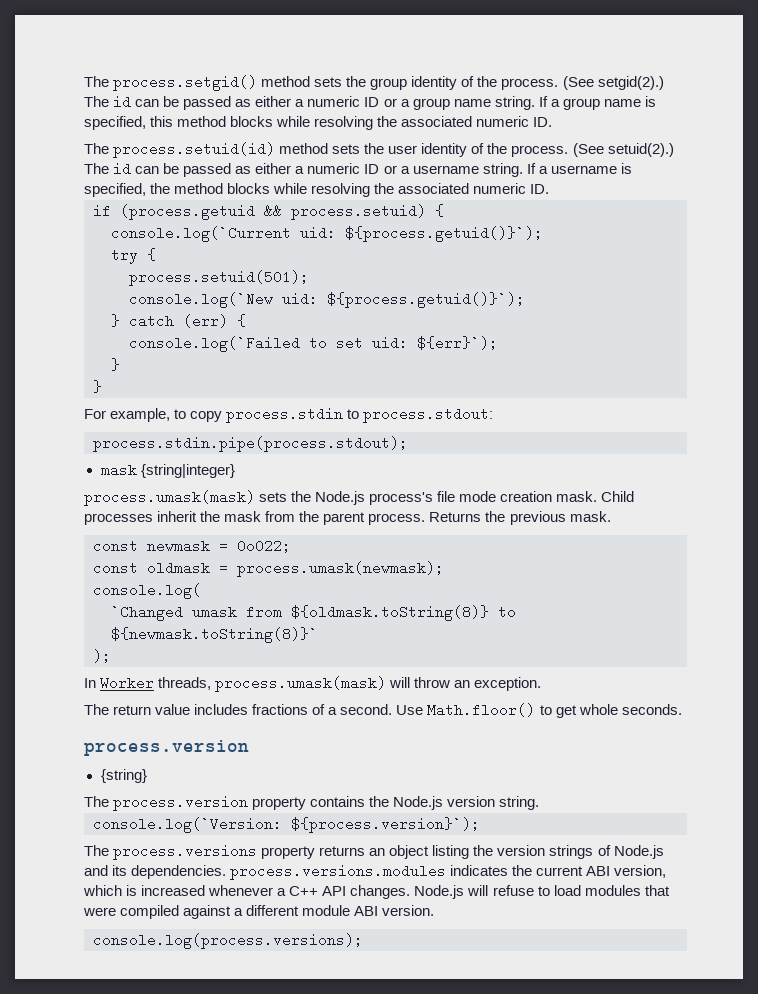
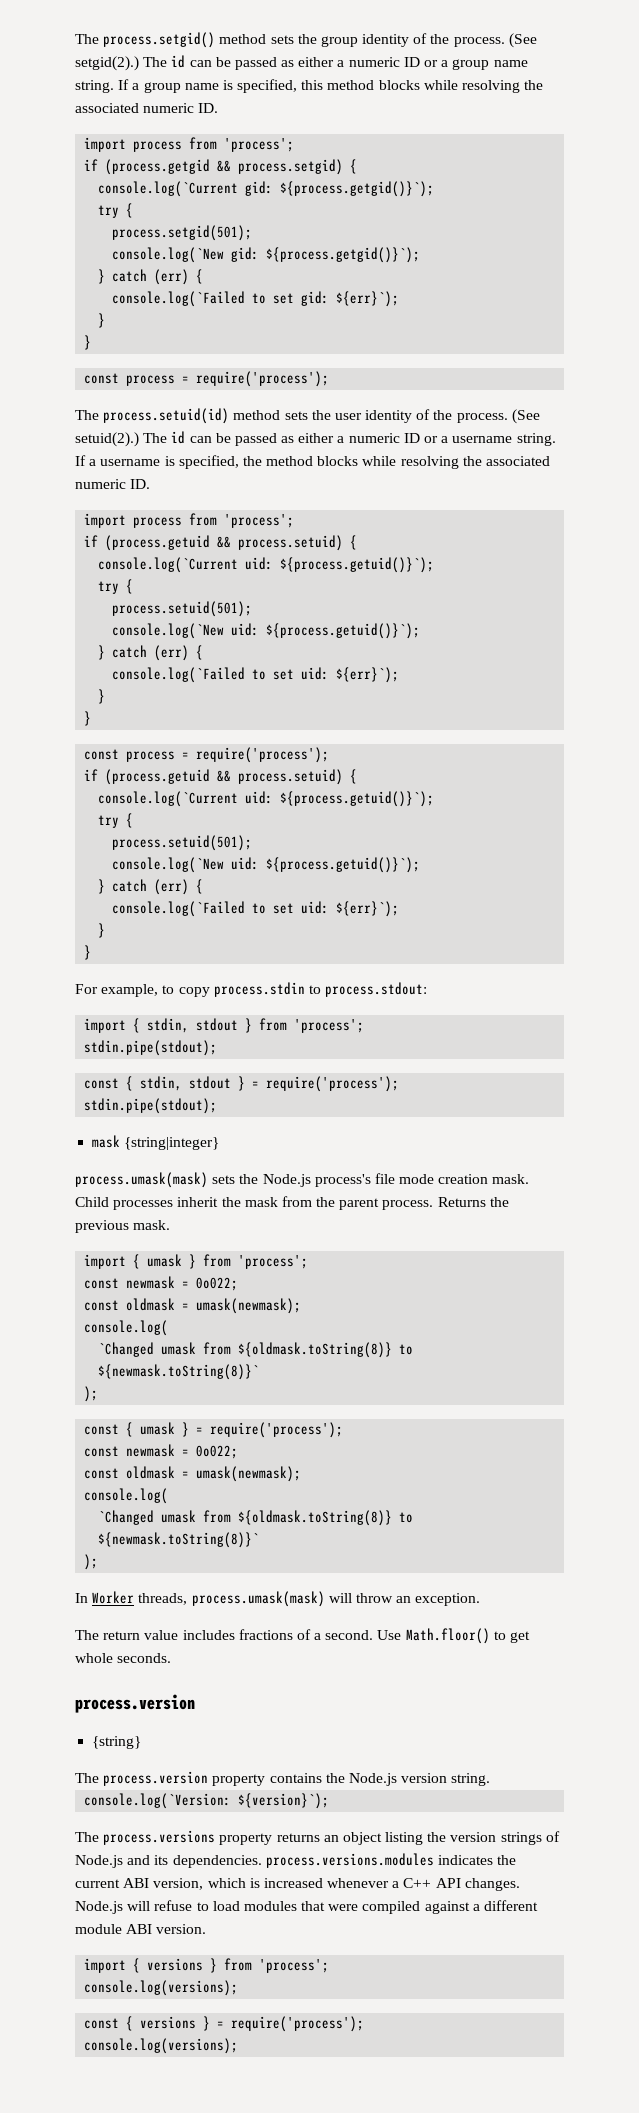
(553, 122) none -> [84,137,295,152] [84,159,358,175] [98,181,435,197] [98,203,134,218] [112,225,253,241] [112,247,421,263] [98,269,204,285] [112,291,400,307] [98,313,106,328] [84,335,92,350] [84,371,330,387] // import process from 'process'; // if (process.getgid && process.setgid) { // console.log(`Current gid: ${process.getgid()}`); // try { // process.setgid(501); // console.log(`New gid: ${process.getgid()}`); // } catch (err) { // console.log(`Failed to set gid: ${err}`); // } // } // const process = require('process');
(550, 189) none -> [84,513,295,528] [84,535,358,551] [98,557,435,573] [98,579,134,594] [112,601,253,617] [112,623,421,639] [98,645,204,661] [112,667,400,683] [98,689,106,704] [84,711,92,726] [84,747,330,763] // import process from 'process'; // if (process.getuid && process.setuid) { // console.log(`Current uid: ${process.getuid()}`); // try { // process.setuid(501); // console.log(`New uid: ${process.getuid()}`); // } catch (err) { // console.log(`Failed to set uid: ${err}`); // } // } // const process = require('process');
[93,436,408,452] process.stdin.pipe(process.stdout); -> [84,1018,365,1033] [84,1040,218,1056] [84,1076,400,1092] [84,1098,218,1114] import { stdin, stdout } from 'process'; // stdin.pipe(stdout); // const { stdin, stdout } = require('process'); // stdin.pipe(stdout);
[93,539,291,553] [93,561,444,577] // const newmask = 0o022; // const oldmask = process.umask(newmask); -> [84,1254,309,1269] [84,1276,239,1291] [84,1298,302,1314] [84,1320,169,1336] [98,1342,414,1358] [98,1364,260,1380] [84,1386,99,1402] [84,1422,344,1438] [84,1444,239,1459] [84,1466,302,1482] // import { umask } from 'process'; // const newmask = 0o022; // const oldmask = umask(newmask); // console.log( // `Changed umask from ${oldmask.toString(8)} to ${newmask.toString(8)}` // ); // const { umask } = require('process'); // const newmask = 0o022; // const oldmask = umask(newmask);
[291,817,480,833] ${process.version}`); -> [238,1793,330,1809] ${version}`);
[93,933,363,949] console.log(process.versions); -> [84,1958,330,1973] [84,1980,239,1996] [84,2016,365,2032] [84,2038,239,2054] import { versions } from 'process'; // console.log(versions); // const { versions } = require('process'); // console.log(versions);

